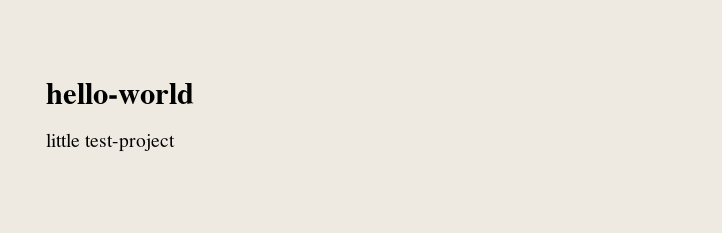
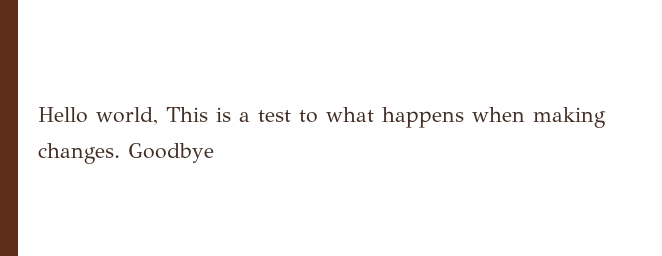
[46,83,194,104] [46,133,176,152] hello-world // little test-project -> [38,107,606,128] [38,143,214,164] Hello world, This is a test to what happens when making changes. Goodbye

